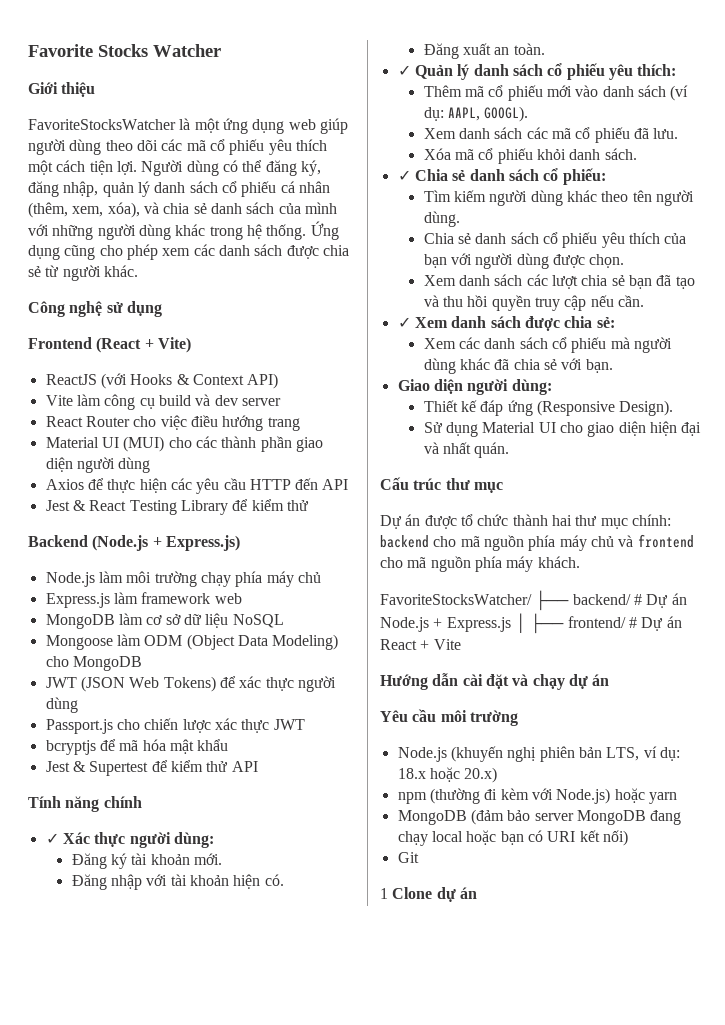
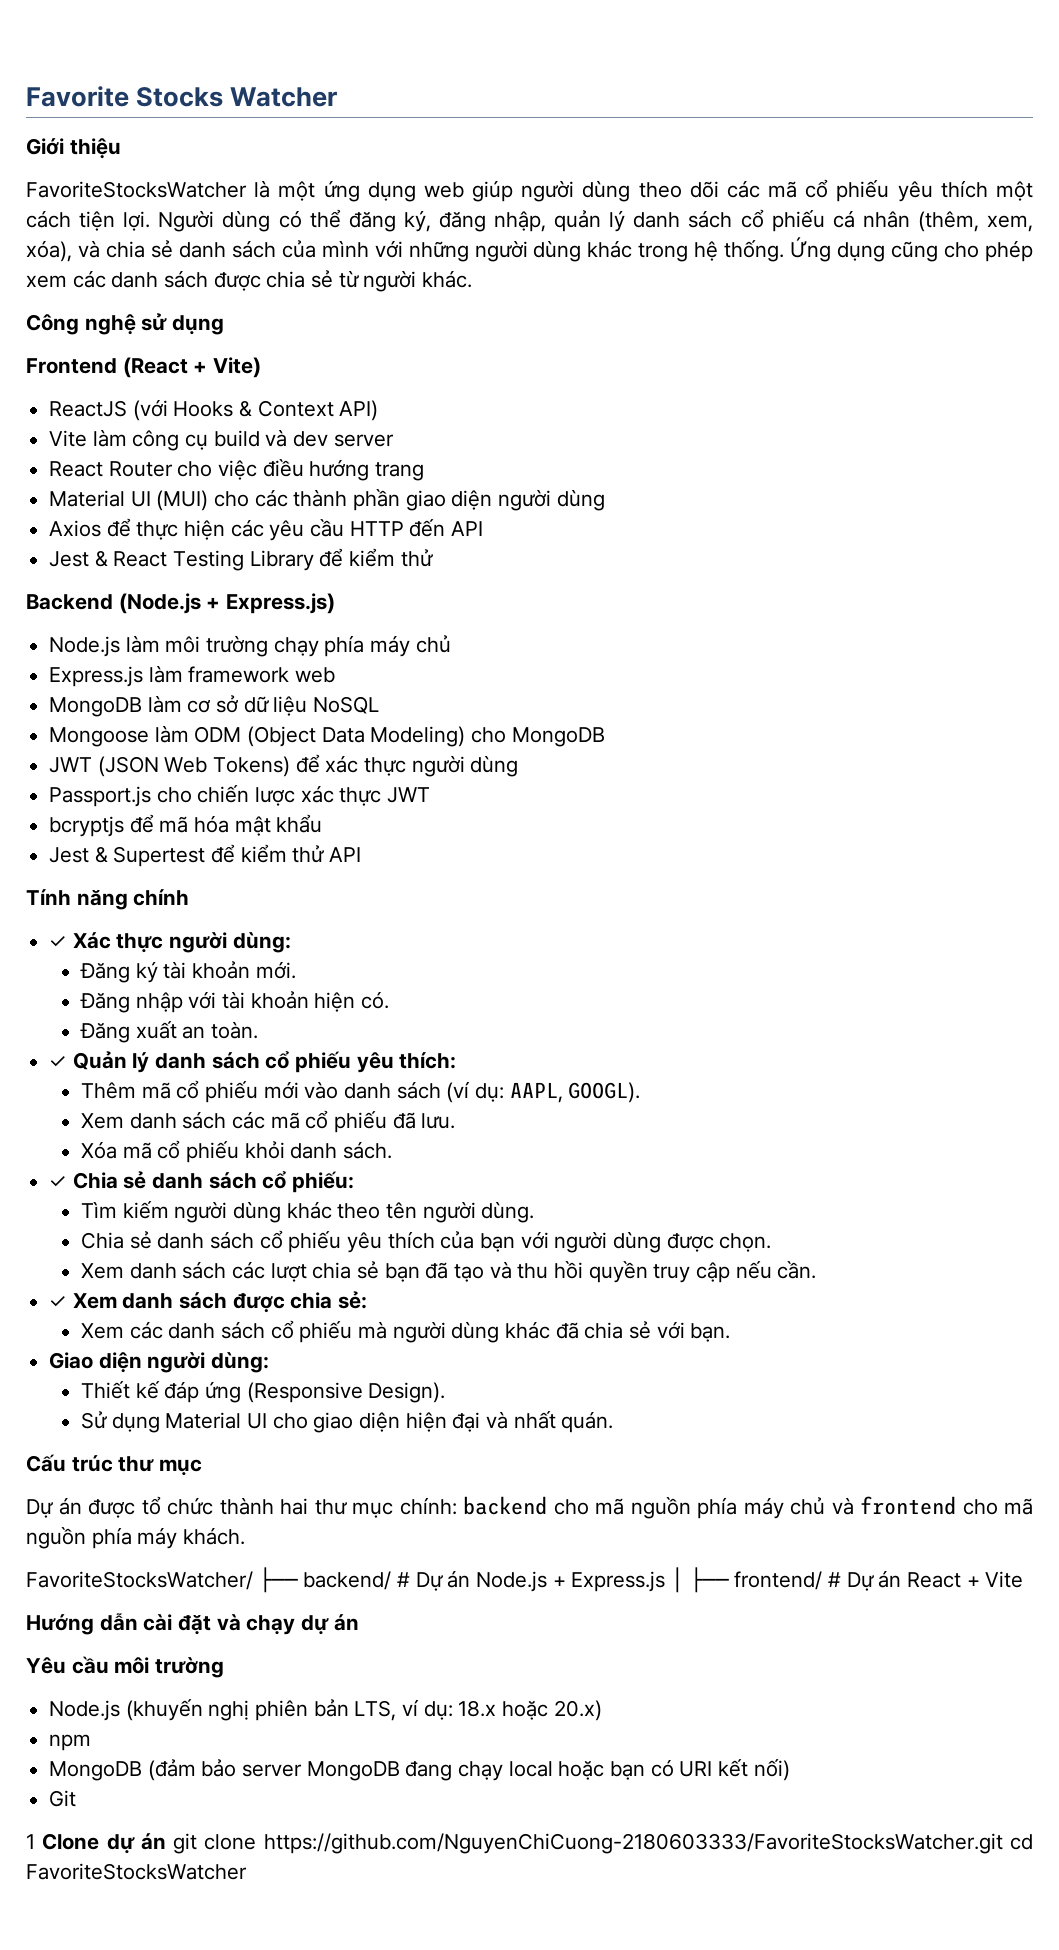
[429,788,677,804] (thường đi kèm với Node.js) hoặc yarn -> (92, 1742) none
(477, 893) none -> [173,1833,1033,1854] [26,1863,247,1880] git clone https://github.com/NguyenChiCuong-2180603333/FavoriteStocksWatcher.git cd FavoriteStocksWatcher

